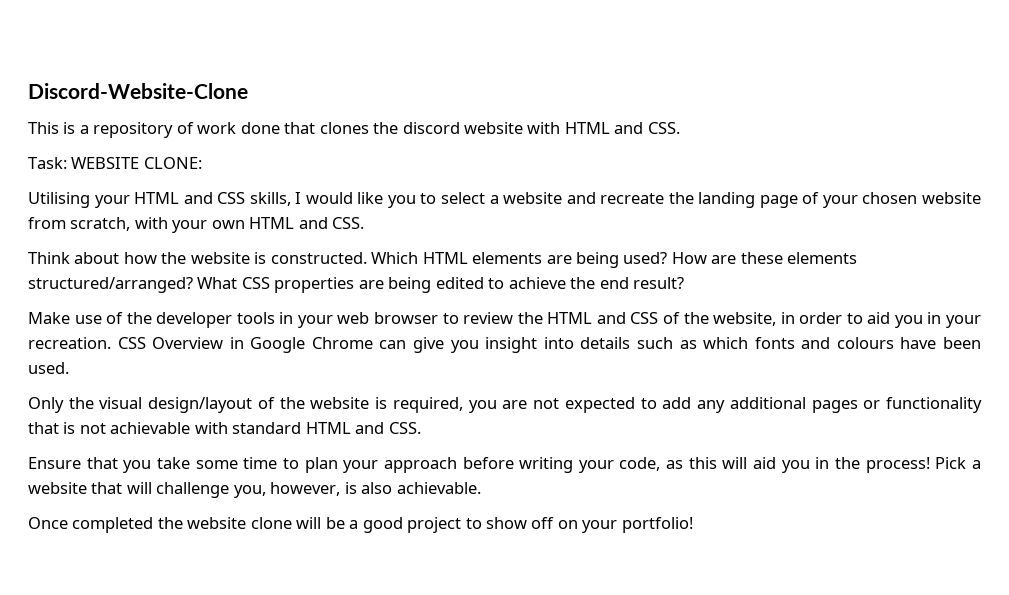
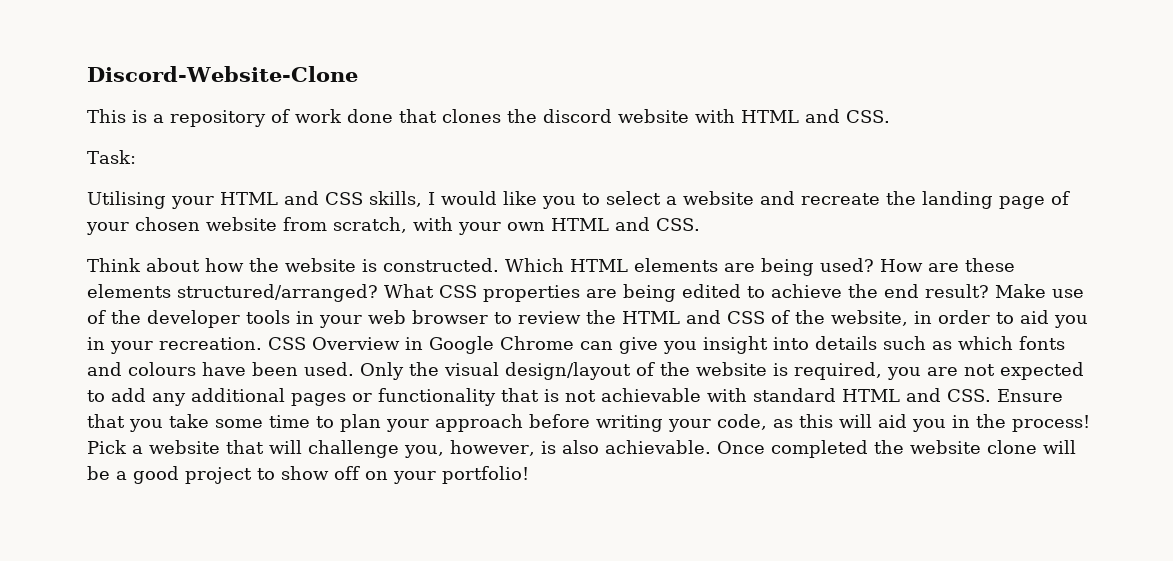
[71,157,202,169] WEBSITE CLONE: -> (136, 157) none
(685, 283) // -> (989, 291) none
(69, 368) // -> (354, 369) none
(421, 428) // -> (991, 395) none
(481, 488) // -> (711, 447) none

